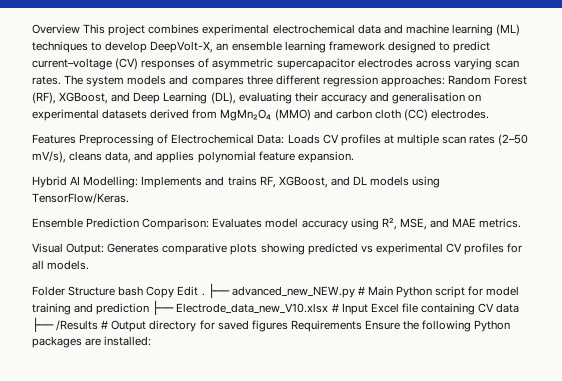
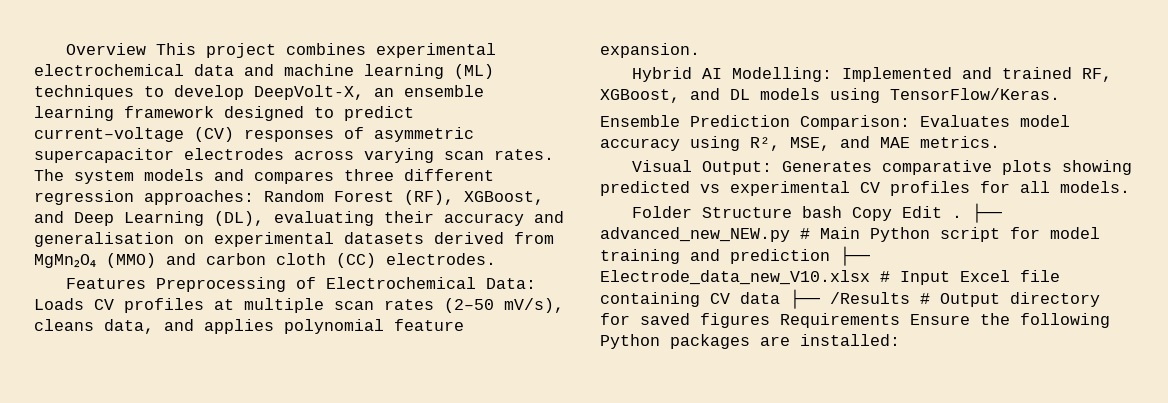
[141,176,257,188] Implements and trains -> [841,67,1072,82] Implemented and trained

